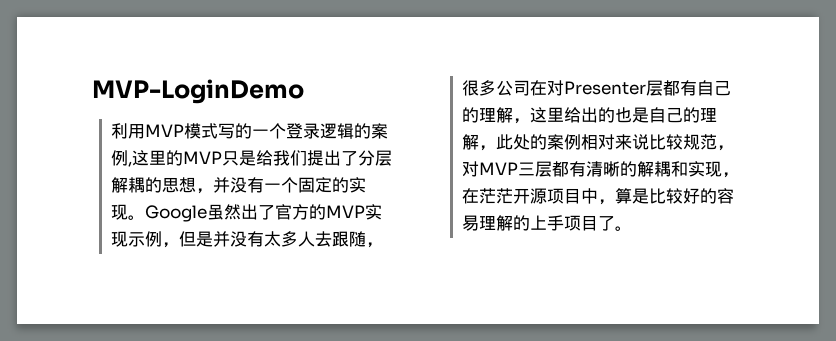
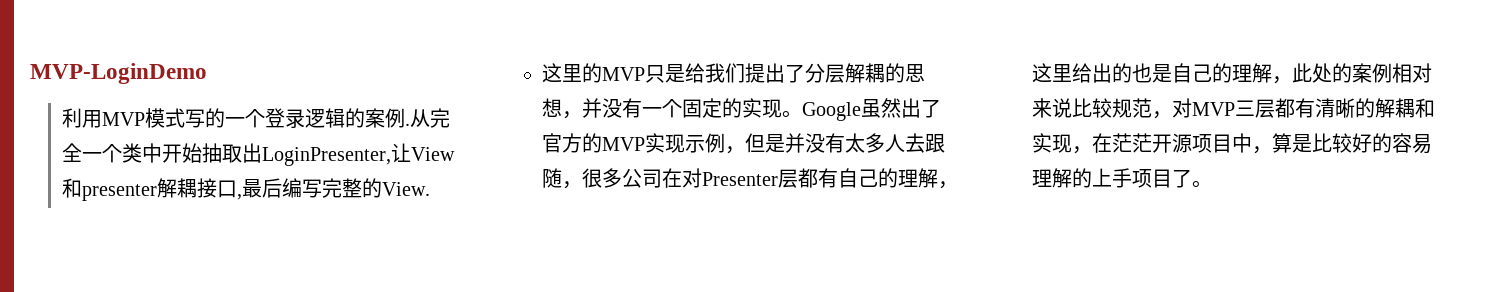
[127,161,132,167] , -> [404,108,450,128] [61,143,455,166] [61,178,430,201] .从完全一个类中开始抽取出LoginPresenter,让View和presenter解耦接口,最后编写完整的View. //

